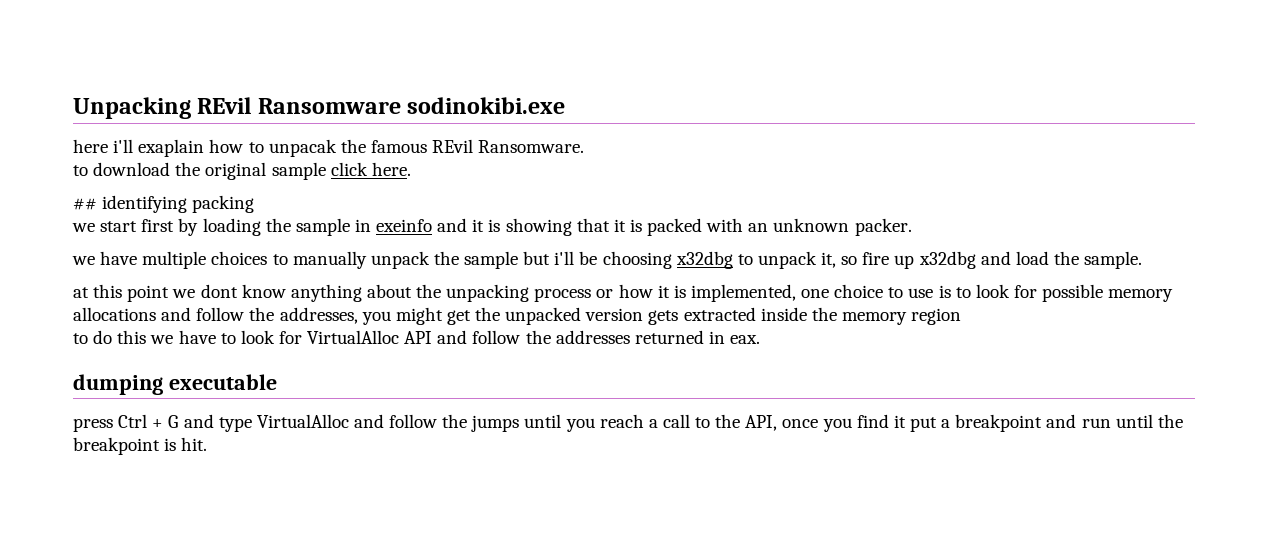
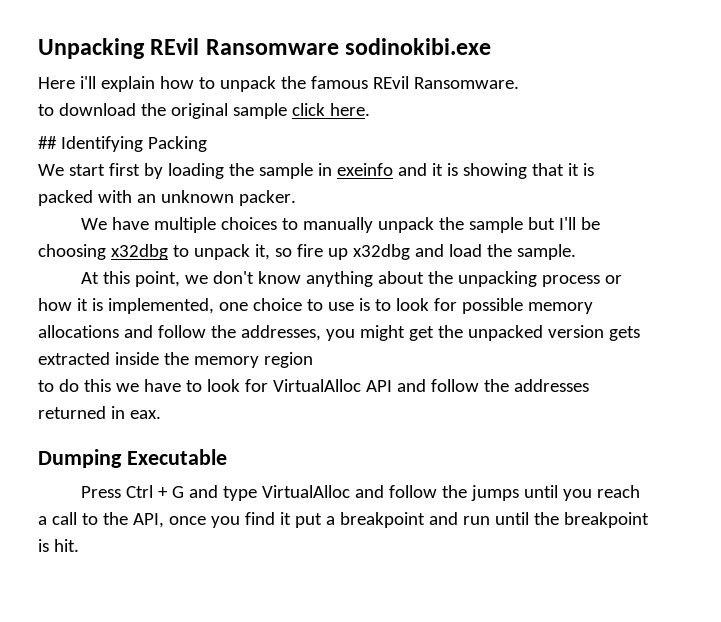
[73,139,205,157] here i'll exaplain -> [38,76,155,92] Here i'll explain
[268,139,337,157] unpacak -> [219,76,276,92] unpack
[102,195,255,213] [72,223,95,232] identifying packing // we -> [60,136,207,152] [38,164,64,176] Identifying Packing // We
[72,256,95,265] we -> [80,218,107,230] We
[554,251,575,265] i'll -> [558,217,576,230] I'll
[73,284,238,302] at this point we dont -> [80,271,254,287] At this point, we don't
[73,374,277,395] [73,418,113,432] dumping executable // press -> [38,449,227,468] [80,486,121,498] Dumping Executable // Press

